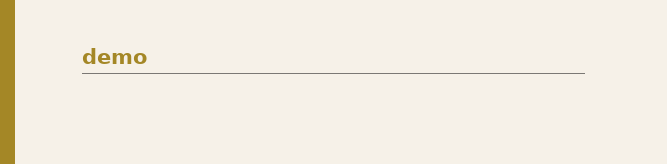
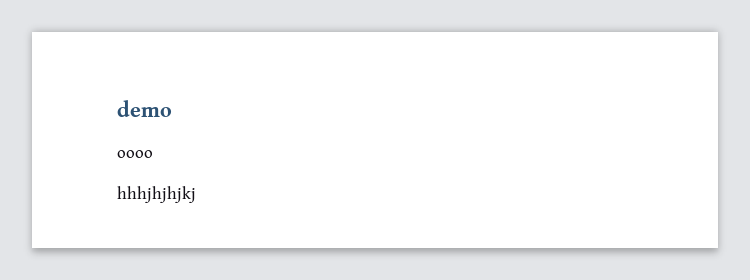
(147, 56) none -> [117,150,153,158] [117,186,196,203] // oooo // hhhjhjhjkj

